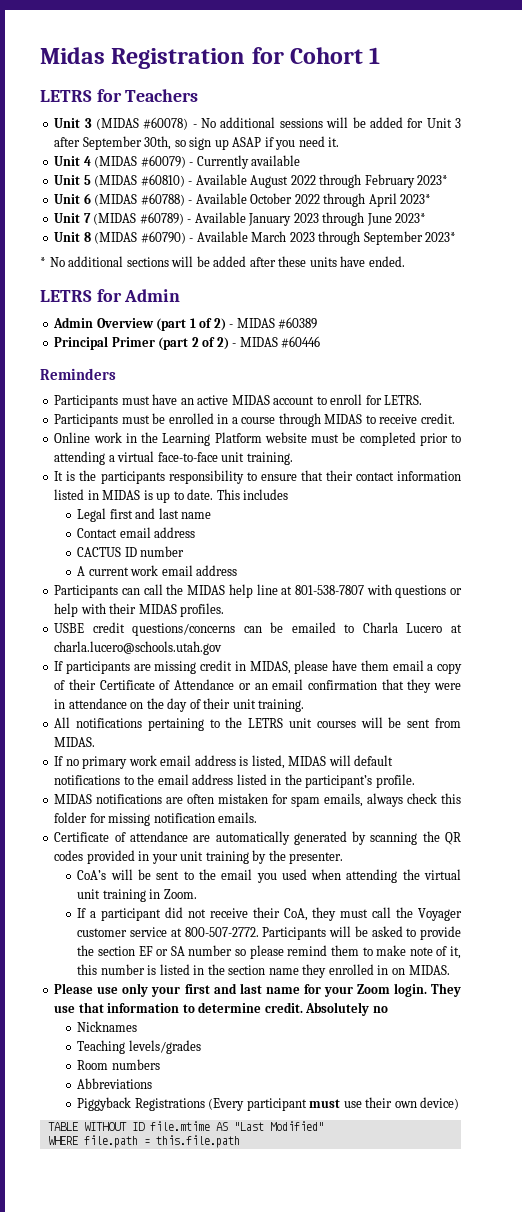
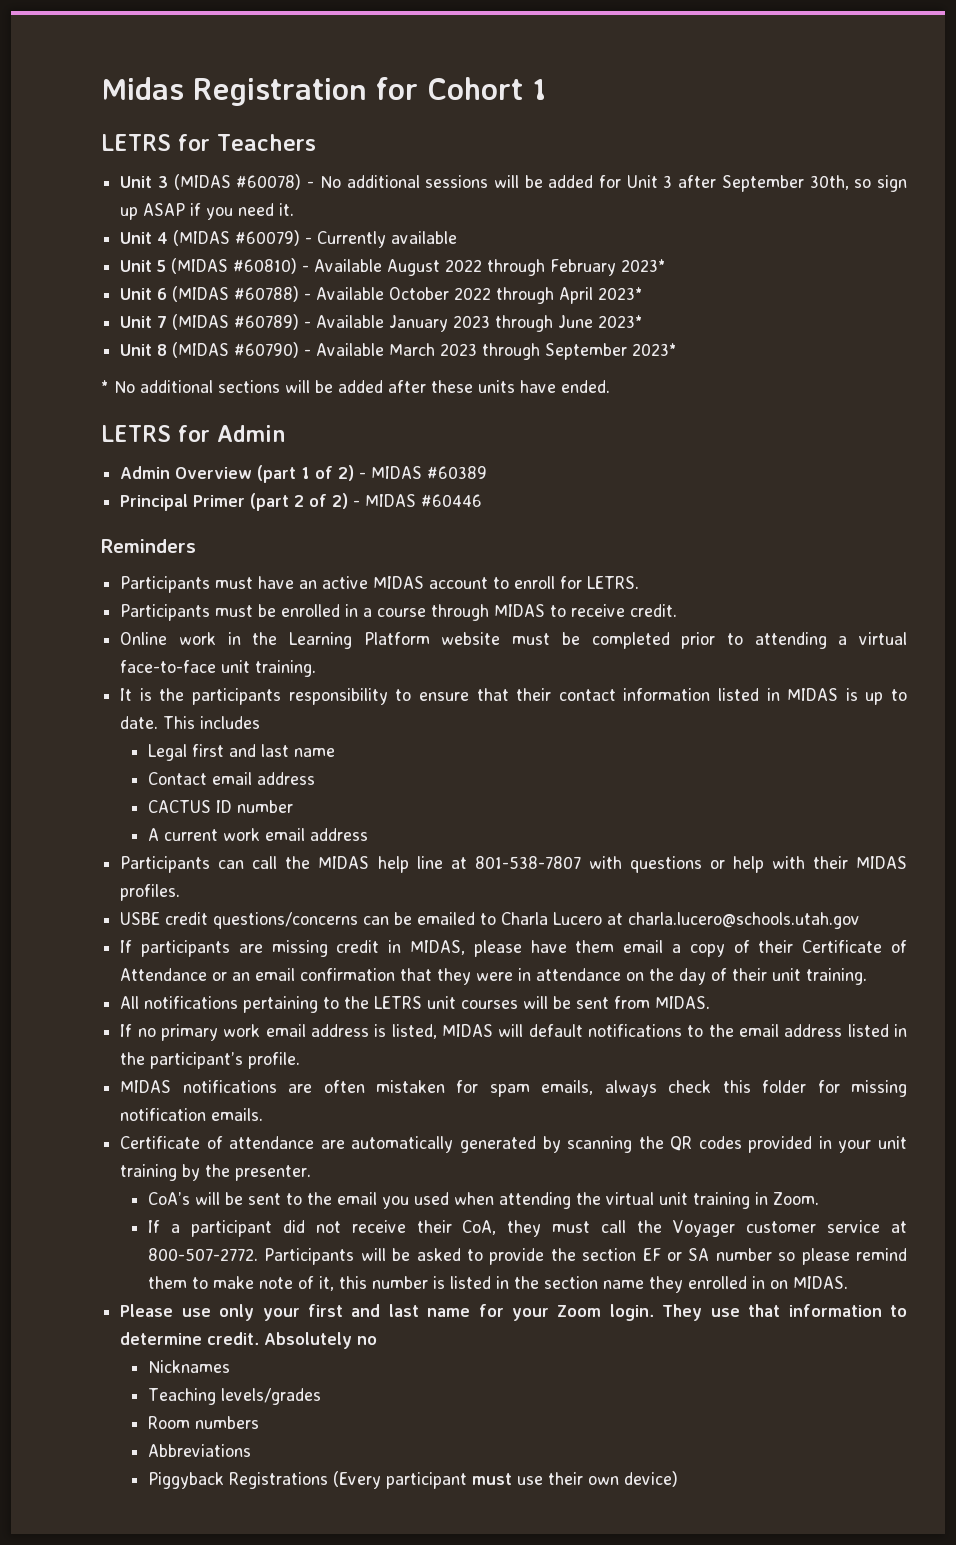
[47,1121,324,1131] [47,1135,240,1148] // TABLE WITHOUT ID file.mtime AS "Last Modified" // WHERE file.path = this.file.path -> (678, 1479) none

